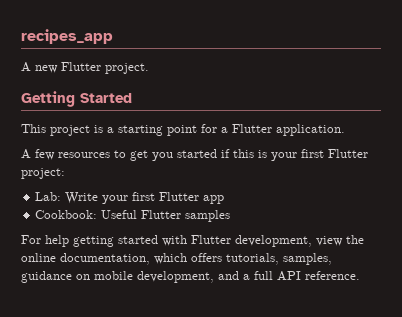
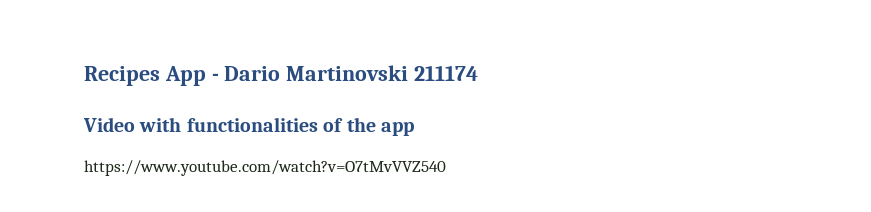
[21,29,113,44] [21,62,149,74] [21,91,132,107] [21,124,345,136] [21,149,368,161] [21,168,65,179] [35,192,225,204] [35,210,231,222] [21,235,364,247] [21,253,332,265] [21,271,360,283] recipes_app // A new Flutter project. // Getting Started // This project is a starting point for a Flutter application. // A few resources to get you started if this is your first Flutter project: // Lab: Write your first Flutter app // Cookbook: Useful Flutter samples // For help getting started with Flutter development, view the online documentation, which offers tutorials, samples, guidance on mobile development, and a full API reference. -> [84,65,479,86] [83,117,414,136] [84,160,446,176] Recipes App - Dario Martinovski 211174 // Video with functionalities of the app // https://www.youtube.com/watch?v=O7tMvVVZ540

